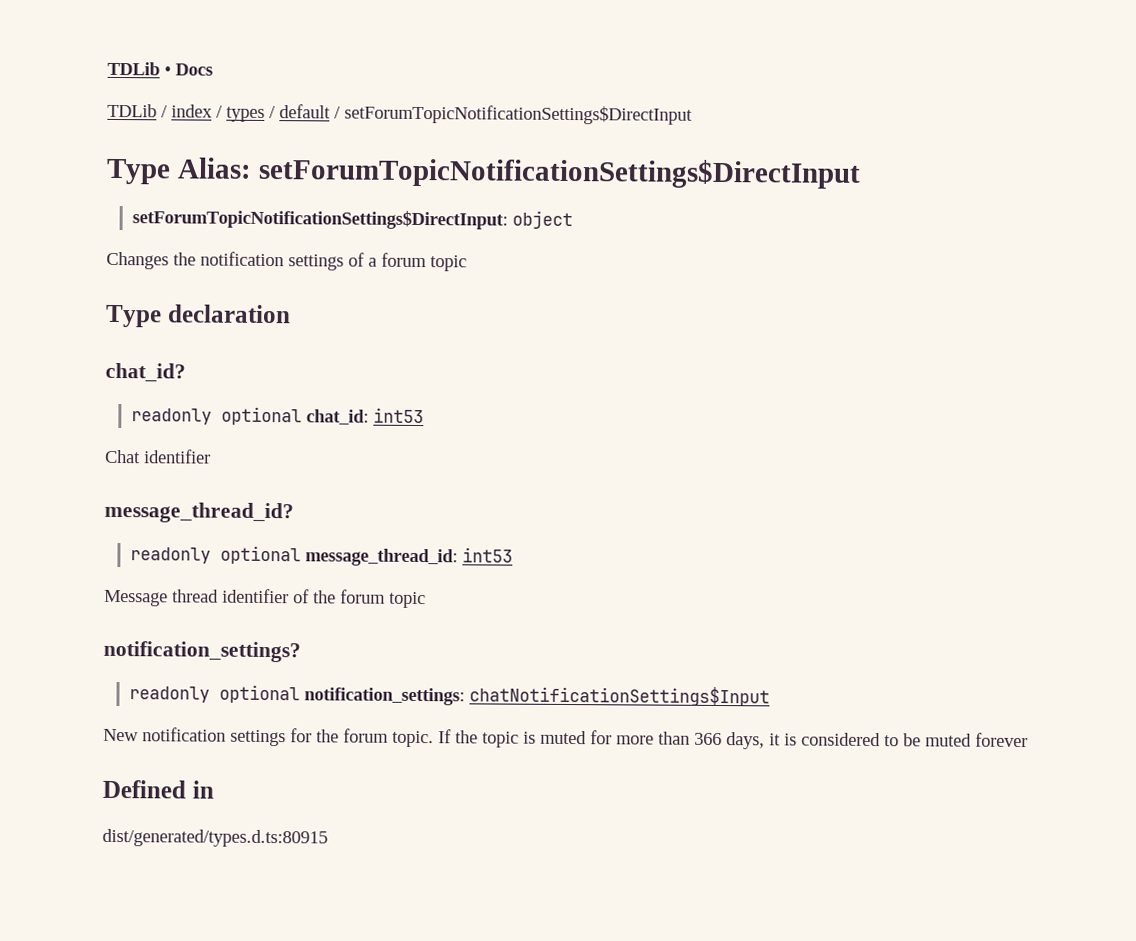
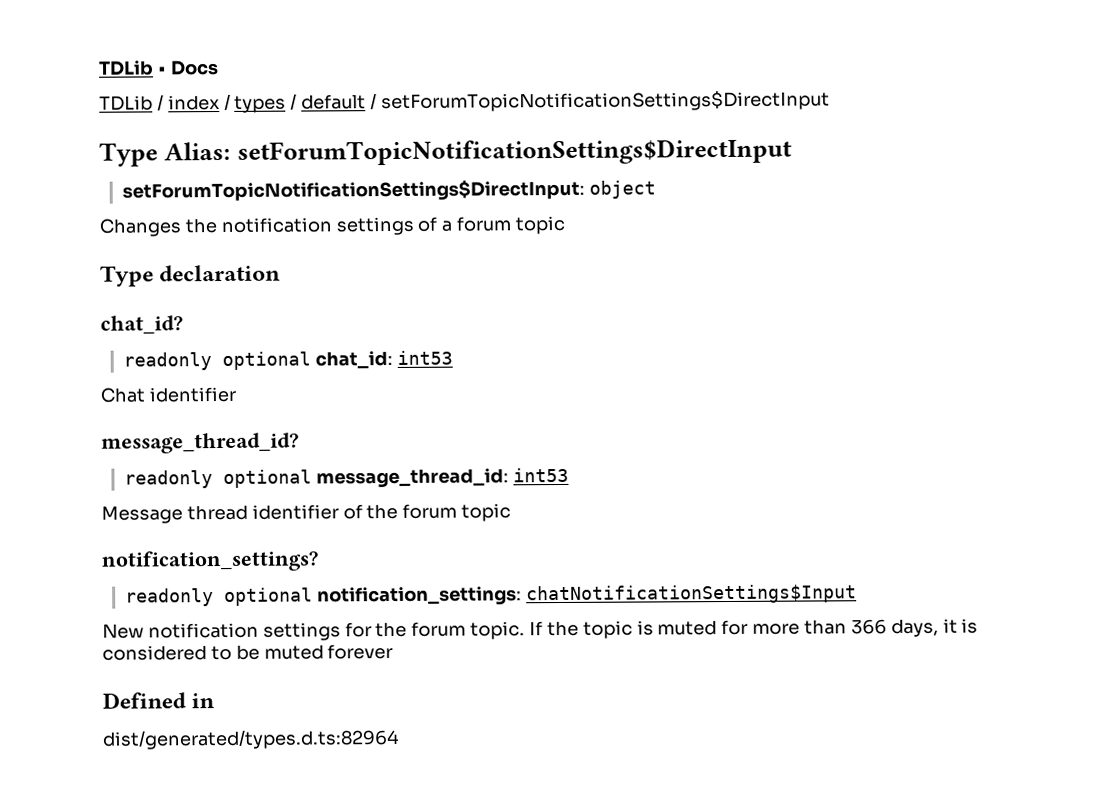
[102,828,328,848] dist/generated/types.d.ts:80915 -> [102,728,400,750] dist/generated/types.d.ts:82964

